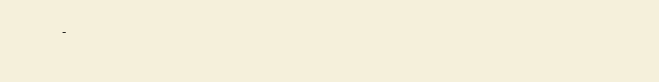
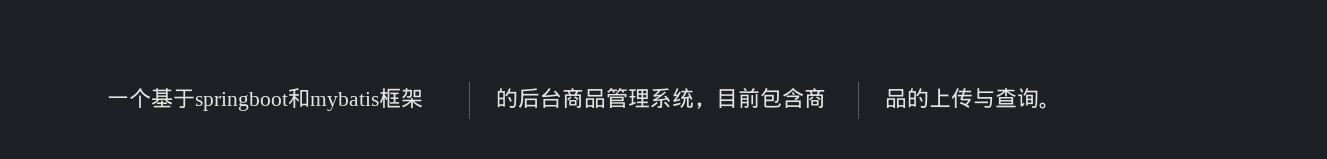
[62,32,66,36] - -> [107,87,1061,111] 一个基于springboot和mybatis框架的后台商品管理系统，目前包含商品的上传与查询。

